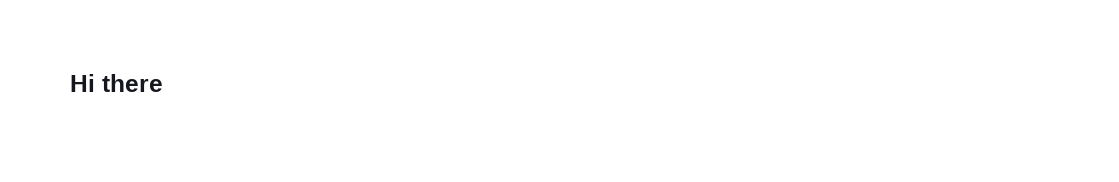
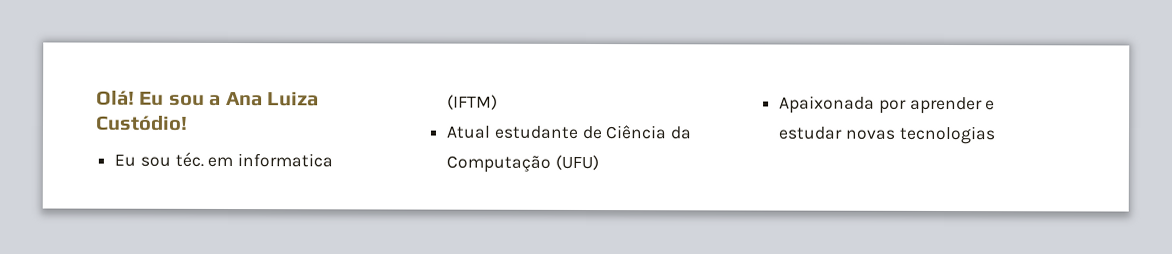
[70,74,163,92] Hi there -> [96,90,319,107] [95,115,188,131] [114,151,334,168] [447,94,499,110] [446,125,693,140] [446,154,599,173] [779,95,996,115] [778,125,996,145] Olá! Eu sou a Ana Luiza Custódio! // Eu sou téc. em informatica (IFTM) // Atual estudante de Ciência da Computação (UFU) // Apaixonada por aprender e estudar novas tecnologias

